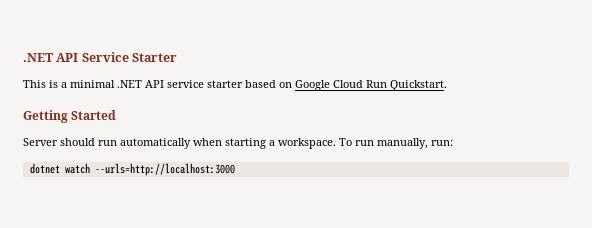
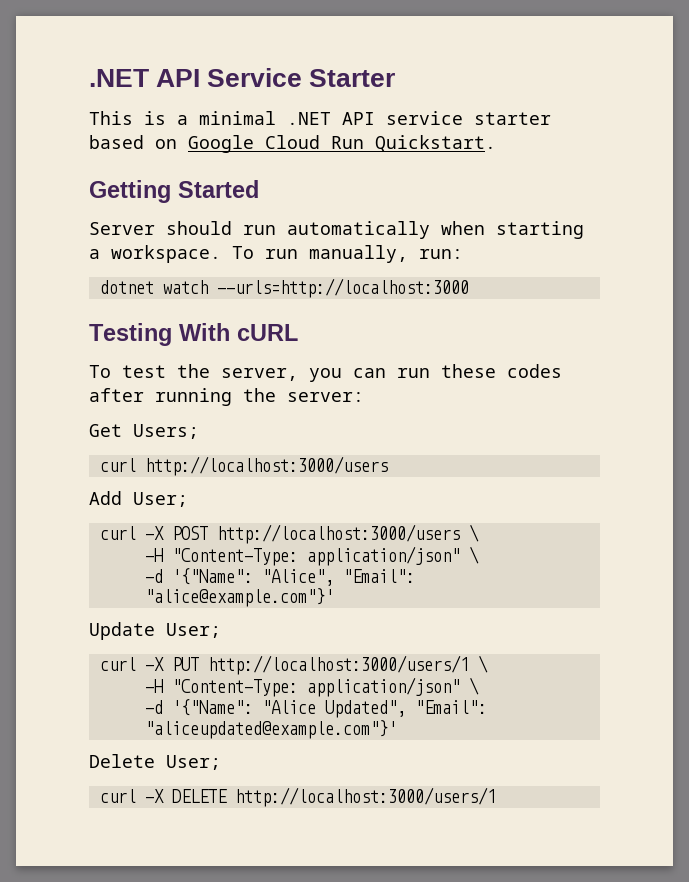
(235, 169) none -> [89,323,298,346] [89,364,562,382] [89,388,364,406] [89,424,199,439] [99,456,388,476] [89,491,188,507] [99,524,479,544] [144,546,479,566] [144,568,415,586] [144,588,334,607] [89,622,221,640] [99,655,488,675] [144,677,479,697] [144,699,487,718] [144,720,397,739] [89,754,221,770] [99,787,496,807] // Testing With cURL // To test the server, you can run these codes after running the server: // Get Users; // curl http://localhost:3000/users // Add User; // curl -X POST http://localhost:3000/users \ // -H "Content-Type: application/json" \ // -d '{"Name": "Alice", "Email": "alice@example.com"}' // Update User; // curl -X PUT http://localhost:3000/users/1 \ // -H "Content-Type: application/json" \ // -d '{"Name": "Alice Updated", "Email": "aliceupdated@example.com"}' // Delete User; // curl -X DELETE http://localhost:3000/users/1

